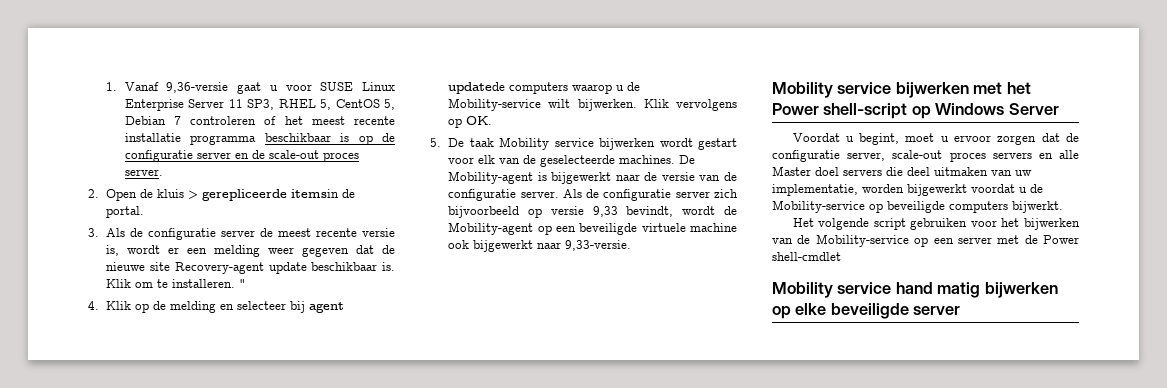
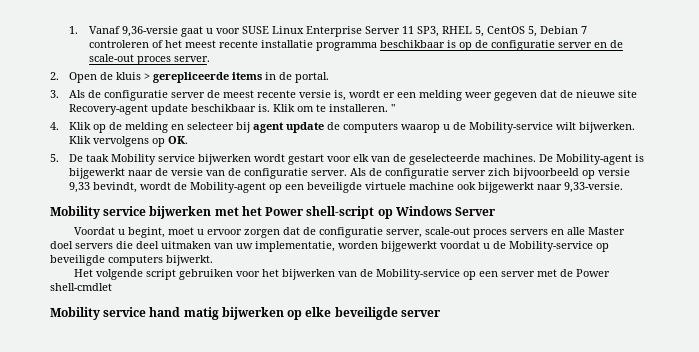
[291,189,340,198] itemsin -> [232,72,277,80] items in
[448,82,506,94] updatede -> [286,122,341,133] update de

